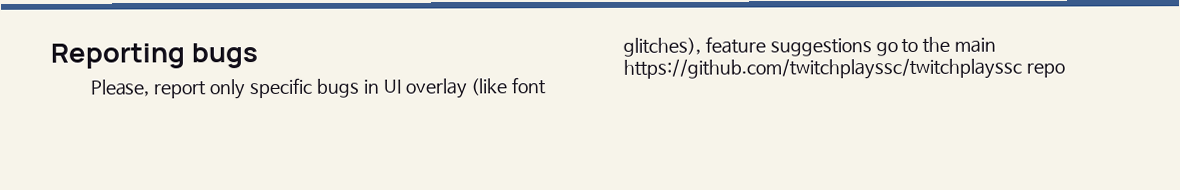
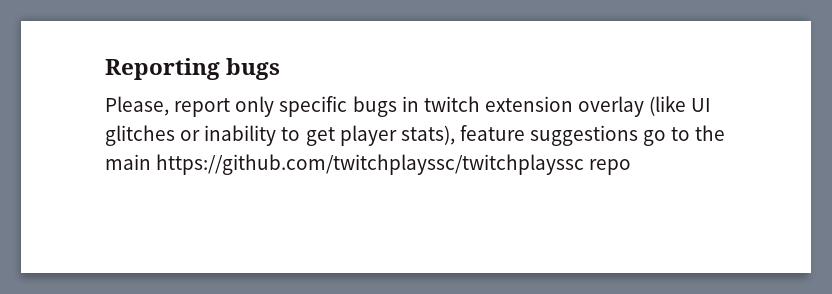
[382,77,547,99] [623,37,701,57] UI overlay (like font glitches), -> [423,96,712,117] [105,125,455,146] twitch extension overlay (like UI glitches or inability to get player stats),

